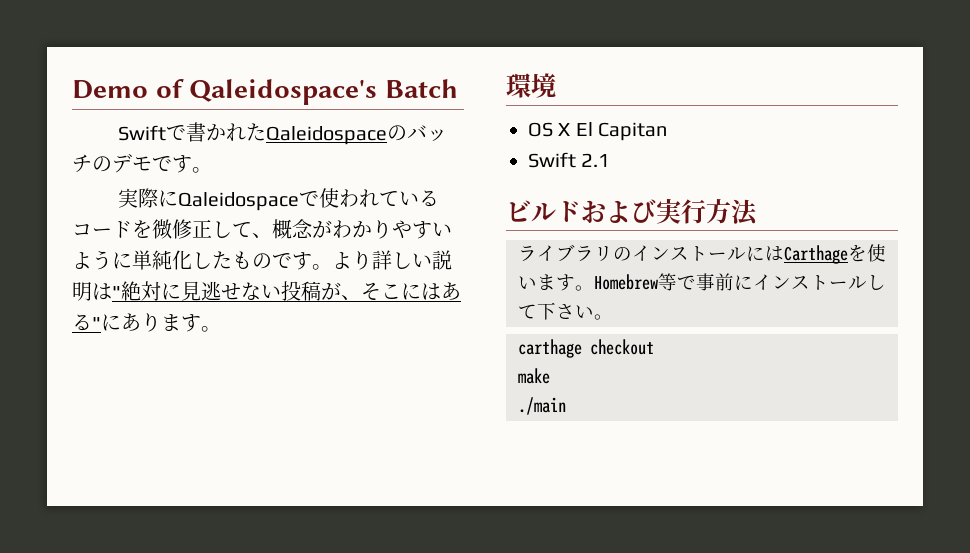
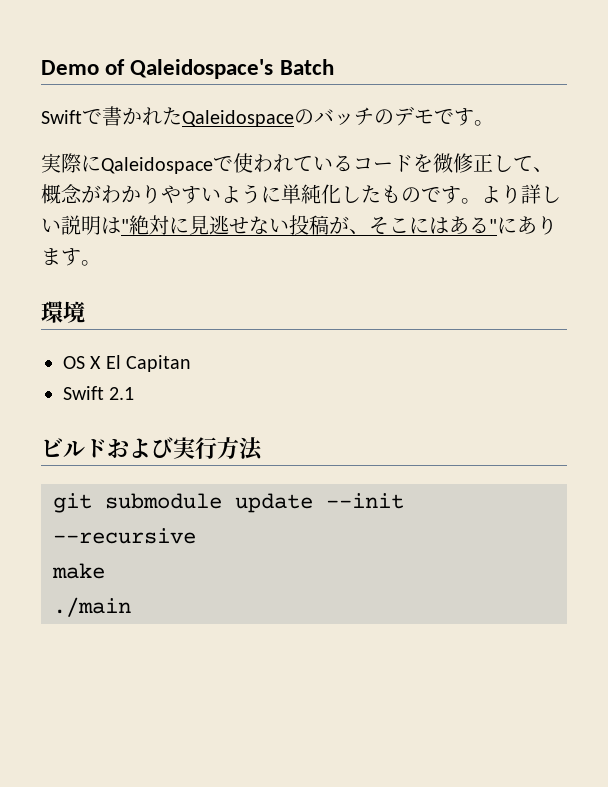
[518,244,886,264] [518,273,886,291] [518,302,613,320] [518,339,654,358] ライブラリのインストールにはCarthageを使います。Homebrew等で事前にインストールして下さい。 // carthage checkout -> [53,493,404,513] [53,528,196,544] git submodule update --init --recursive

